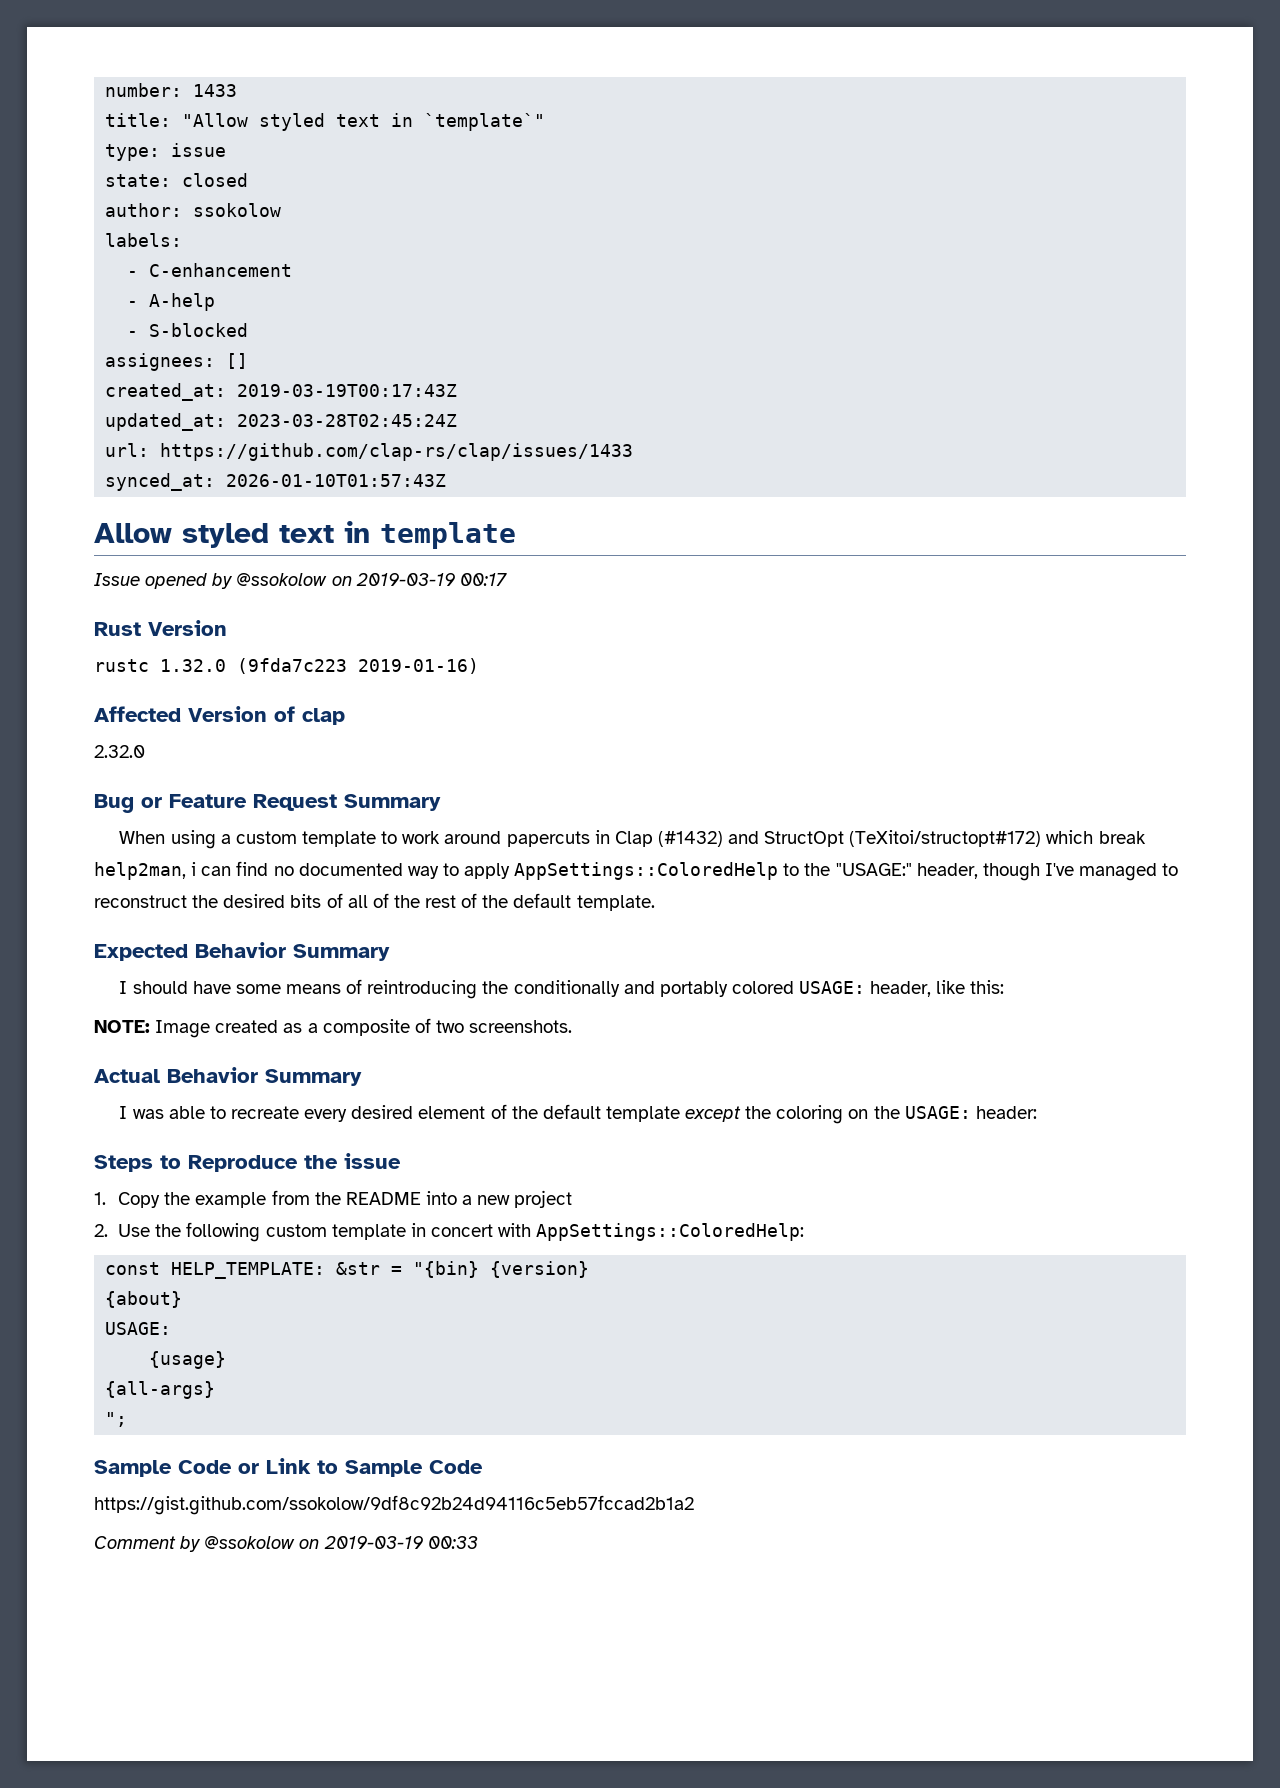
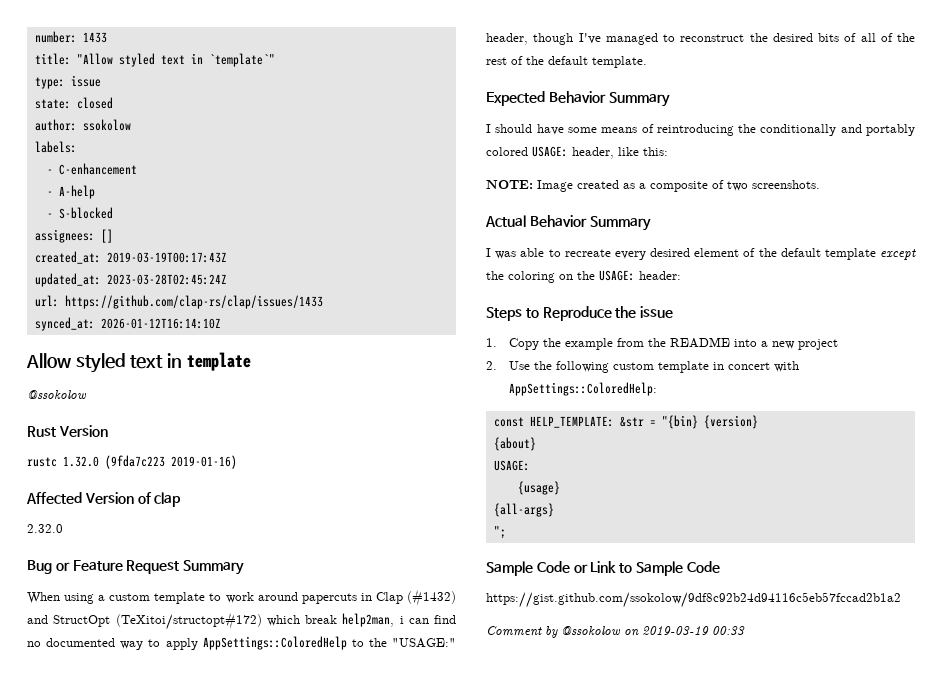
[226,474,447,487] 2026-01-10T01:57:43Z -> [100,318,221,329] 2026-01-12T16:14:10Z
[94,573,507,589] Issue opened by @ssokolow on 2019-03-19 00:17 -> [27,390,87,399] @ssokolow

